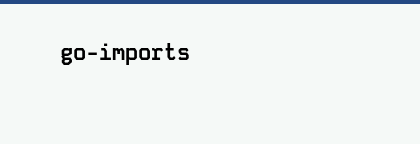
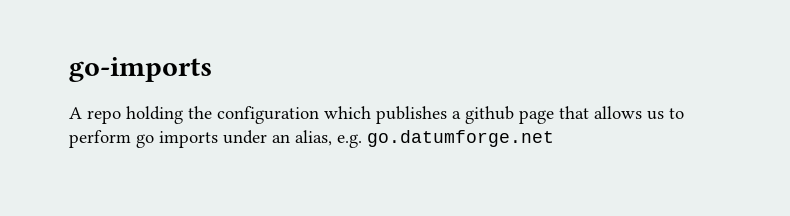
(190, 54) none -> [69,106,684,124] [69,130,554,148] // A repo holding the configuration which publishes a github page that allows us to perform go imports under an alias, e.g. go.datumforge.net

